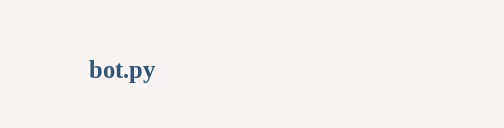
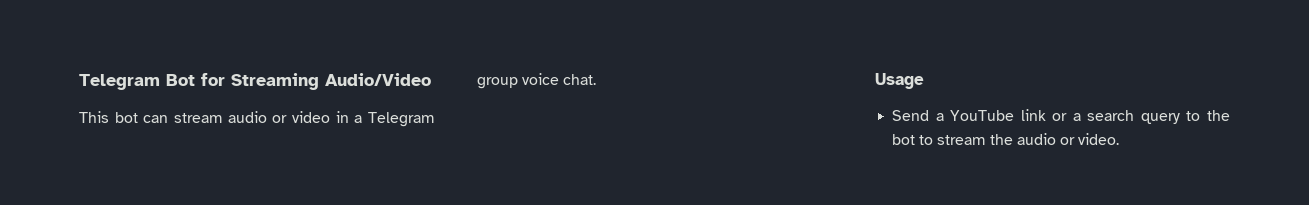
[89,60,156,83] bot.py -> [79,73,431,90] [79,111,434,127] [477,73,597,89] [875,73,924,89] [892,109,1230,124] [892,133,1120,145] Telegram Bot for Streaming Audio/Video // This bot can stream audio or video in a Telegram group voice chat. // Usage // Send a YouTube link or a search query to the bot to stream the audio or video.

